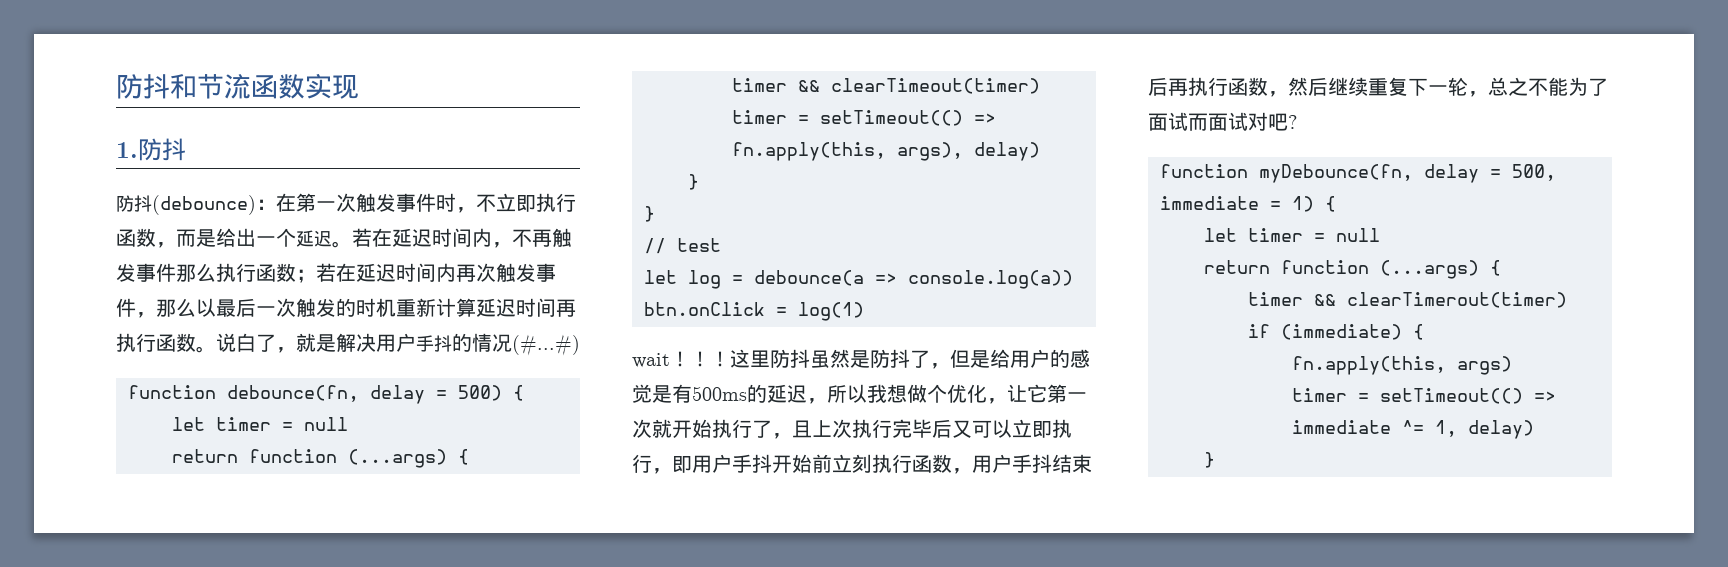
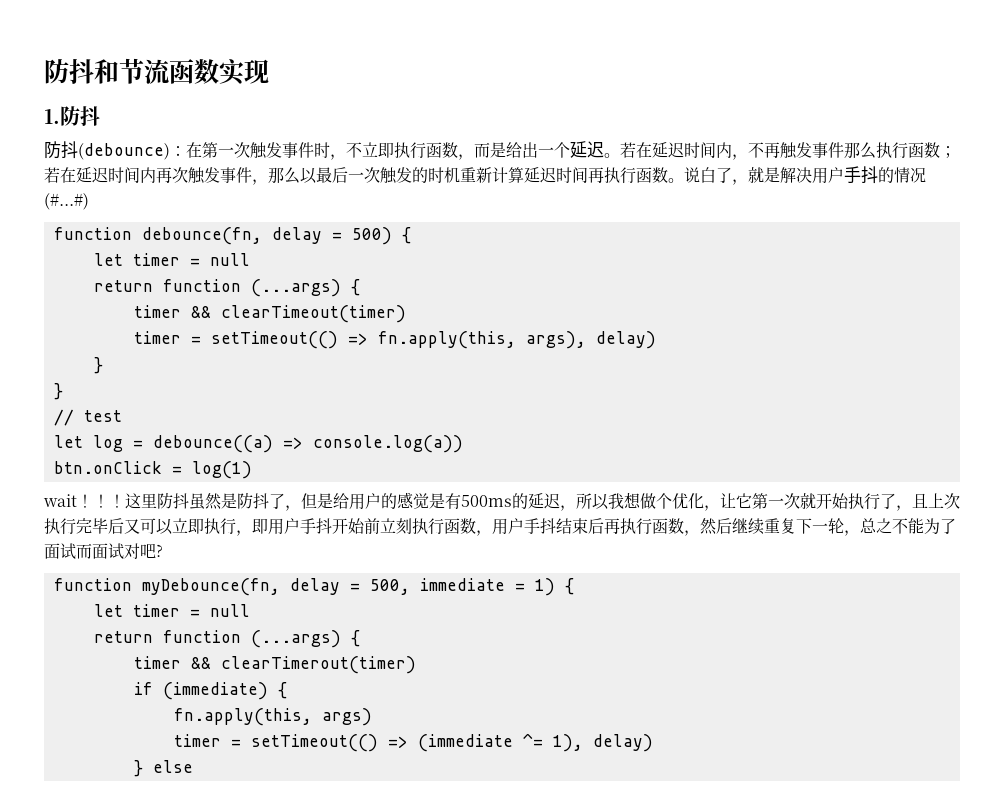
[754,270,864,286] debounce(a -> [152,435,273,453] debounce((a)
[1292,420,1534,439] [1204,452,1215,468] immediate ^= 1, delay) // } -> [417,733,653,752] [133,760,193,777] (immediate ^= 1), delay) // } else

